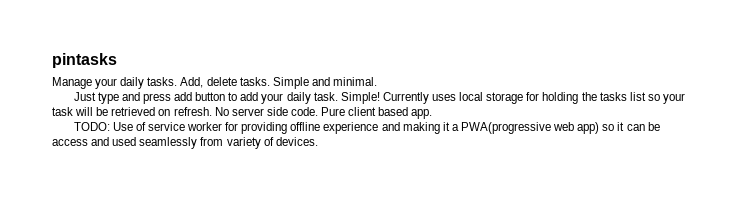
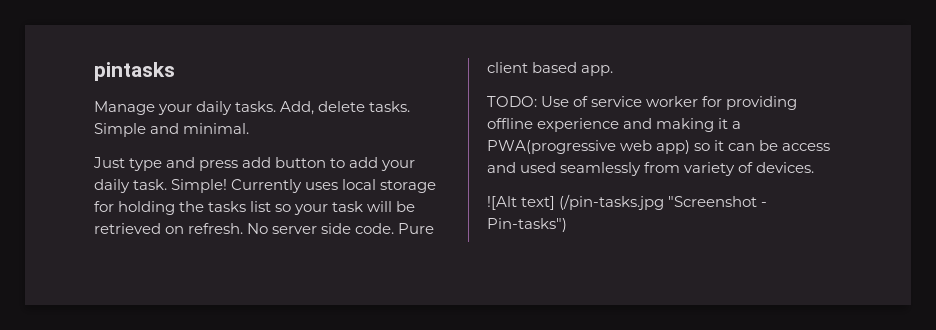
(318, 141) none -> [487,194,768,210] [487,218,567,232] // ![Alt text] (/pin-tasks.jpg "Screenshot - Pin-tasks")

